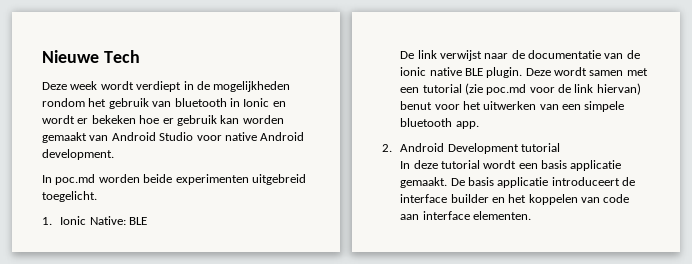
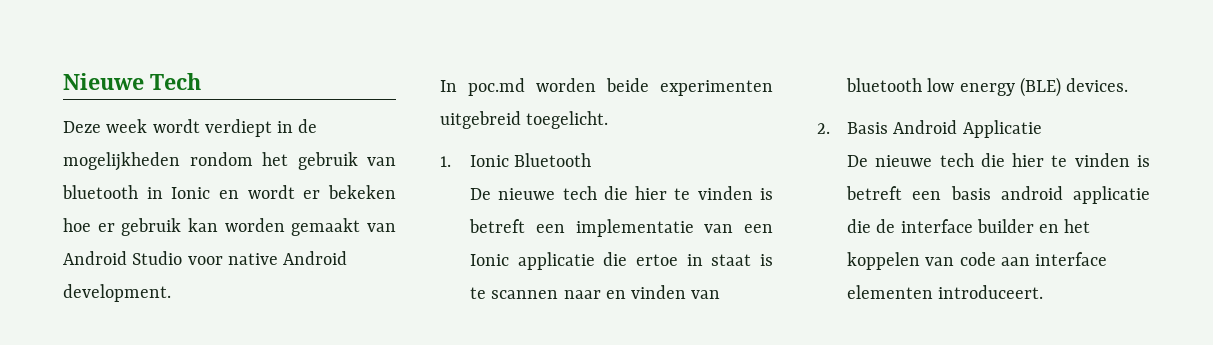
[89,216,147,225] [400,50,640,61] [400,67,648,78] [400,83,641,95] [400,101,625,112] [400,118,479,129] [382,143,560,154] [400,160,622,171] [400,177,620,188] Native: BLE // De link verwijst naar de documentatie van de ionic native BLE plugin. Deze wordt samen met een tutorial (zie poc.md voor de link hiervan) benut voor het uitwerken van een simpele bluetooth app. // 2. Android Development tutorial // In deze tutorial wordt een basis applicatie gemaakt. De basis applicatie introduceert -> [514,153,592,167] [470,186,773,200] [469,219,773,237] [470,252,773,270] [470,285,721,299] [846,77,1129,97] [817,120,1042,138] [847,153,1150,167] [846,186,1150,204] [847,219,872,233] Bluetooth // De nieuwe tech die hier te vinden is betreft een implementatie van een Ionic applicatie die ertoe in staat is te scannen naar en vinden van bluetooth low energy (BLE) devices. // 2. Basis Android Applicatie // De nieuwe tech die hier te vinden is betreft een basis android applicatie die
[472,211,531,220] elementen. -> [847,285,1044,299] elementen introduceert.

